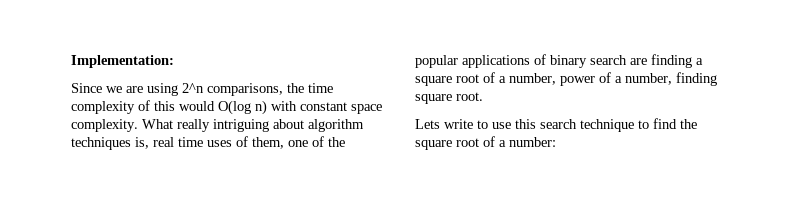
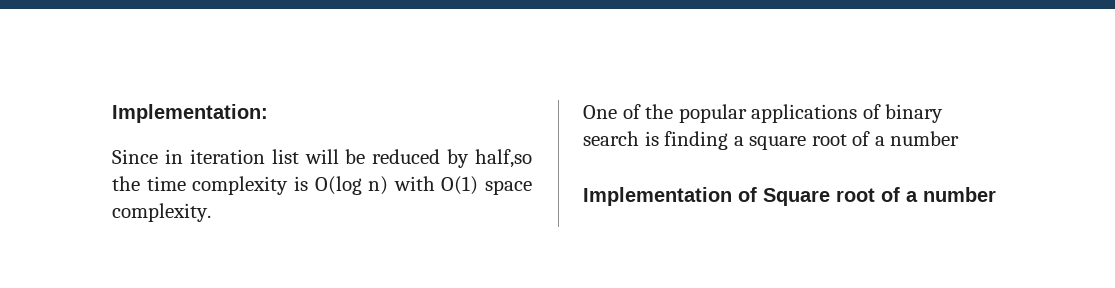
[106,83,333,96] [71,100,215,114] we are using 2^n comparisons, the time complexity of this would -> [164,149,532,168] [112,176,308,195] in iteration list will be reduced by half,so the time complexity is
[300,102,347,111] constant -> [441,176,479,195] O(1)
[142,119,364,132] [71,136,308,150] What really intriguing about algorithm techniques is, real time uses of them, one -> [583,105,617,119] // One
[630,58,647,65] are -> [644,131,659,146] is
[509,72,717,86] [415,92,483,104] [415,118,697,132] [415,136,556,150] number, power of a number, finding square root. // Lets write to use this search technique to find the square root of a number: -> [890,131,960,146] [583,187,996,206] number // Implementation of Square root of a number

